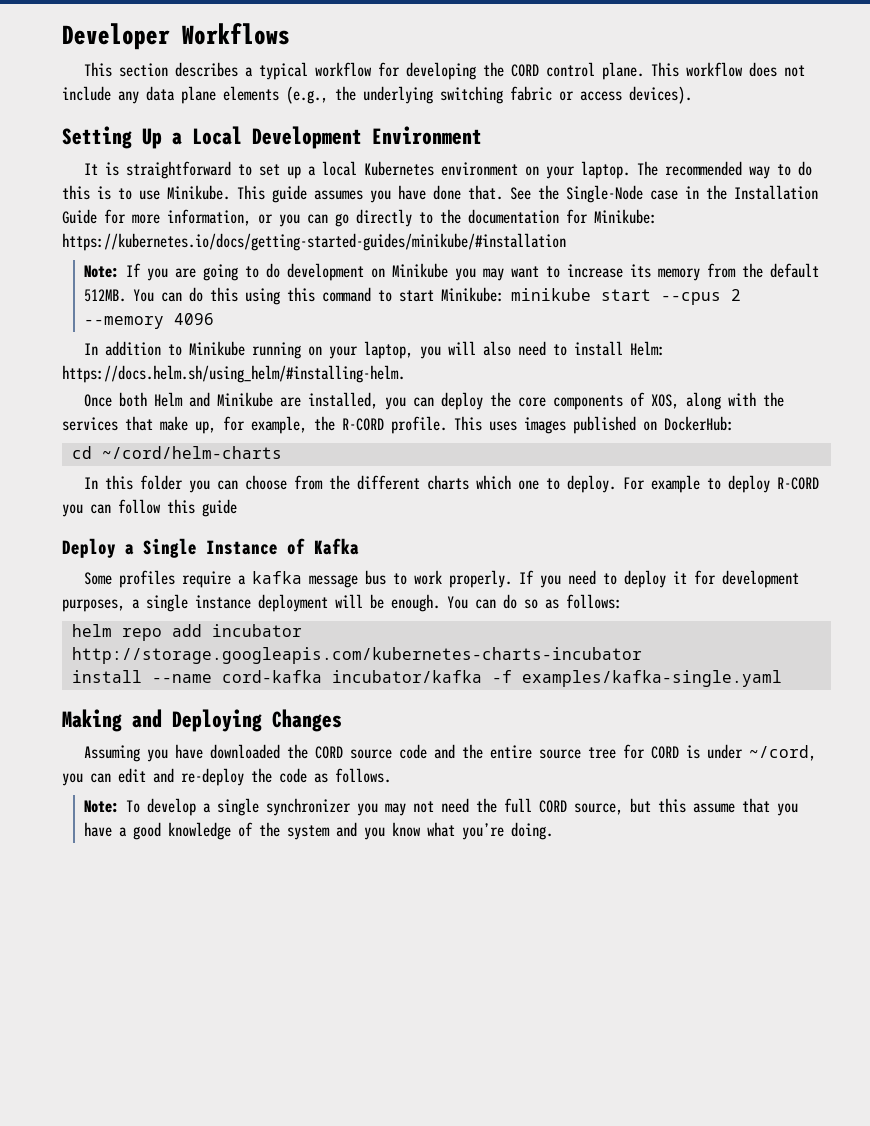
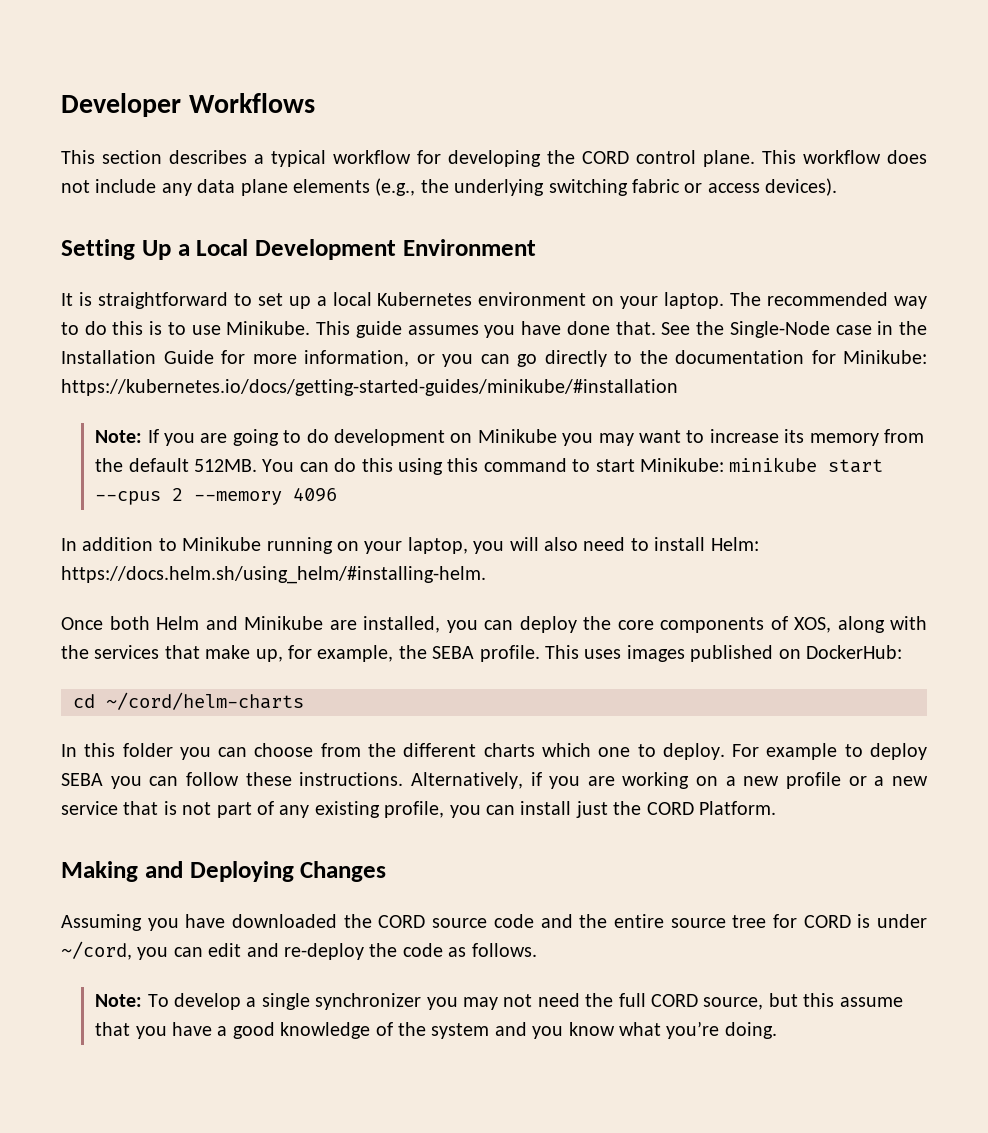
[342,418,384,431] R-CORD -> [432,646,475,659] SEBA
[777,477,820,490] R-CORD -> [61,773,103,786] SEBA
[167,499,237,517] [62,538,359,558] [84,570,800,588] [62,594,622,612] [71,624,302,641] [71,647,642,664] [71,670,782,687] this guide // Deploy a Single Instance of Kafka // Some profiles require a kafka message bus to work properly. If you need to deploy it for development purposes, a single instance deployment will be enough. You can do so as follows: // helm repo add incubator http://storage.googleapis.com/kubernetes-charts-incubator // install --name cord-kafka incubator/kafka -f examples/kafka-single.yaml -> [245,772,928,789] [61,801,776,818] these instructions. Alternatively, if you are working on a new profile or a new service that is not part of any existing profile, you can install just the CORD Platform.

